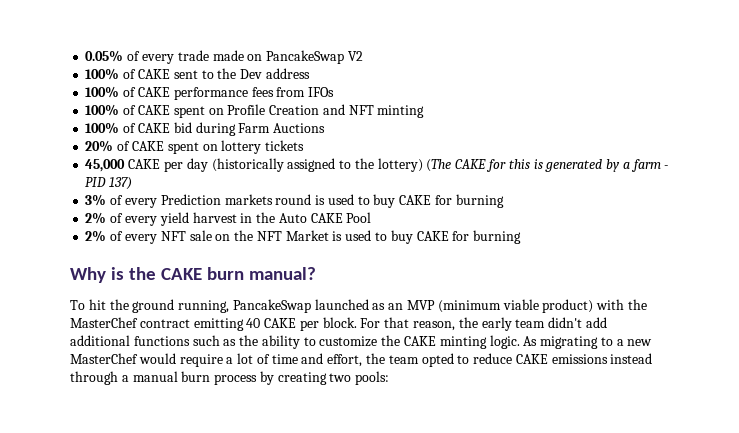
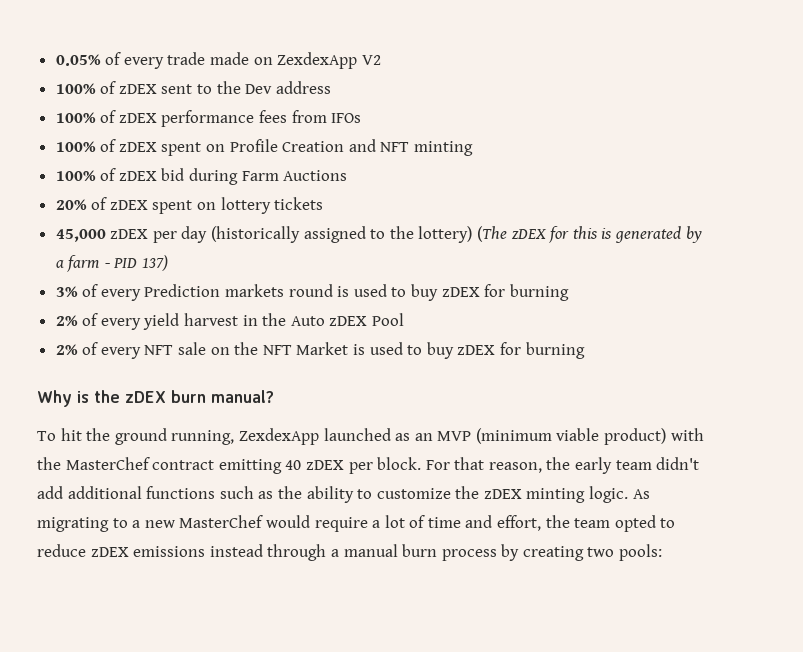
[266,50,345,64] PancakeSwap -> [277,52,358,69] ZexdexApp
[137,69,170,79] CAKE -> [118,84,157,94] zDEX
[137,87,170,97] CAKE -> [118,113,157,123] zDEX
[137,105,170,115] CAKE -> [118,142,157,152] zDEX
[137,123,170,133] CAKE -> [118,171,157,181] zDEX
[131,141,164,151] CAKE -> [109,200,148,210] zDEX
[128,159,161,169] CAKE -> [110,229,149,239] zDEX
[455,159,487,169] CAKE -> [510,229,547,239] zDEX
[399,195,432,205] CAKE -> [441,287,480,297] zDEX
[310,213,343,223] CAKE -> [329,316,368,326] zDEX
[416,231,449,241] CAKE -> [457,345,496,355] zDEX
[160,268,202,280] CAKE -> [125,391,166,403] zDEX
[232,299,311,313] PancakeSwap -> [238,428,319,445] ZexdexApp
[264,318,297,328] CAKE -> [305,460,344,470] zDEX
[404,336,437,346] CAKE -> [483,489,522,499] zDEX
[515,354,548,364] CAKE -> [90,547,129,557] zDEX

